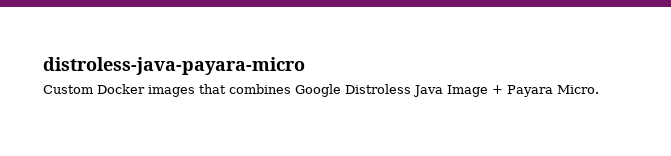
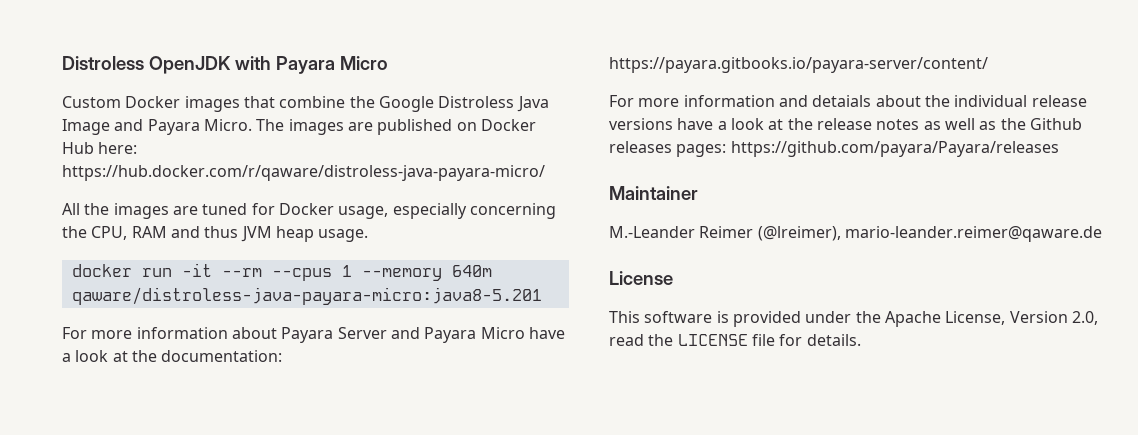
[43,57,305,75] distroless-java-payara-micro -> [62,56,388,74] Distroless OpenJDK with Payara Micro
[229,84,291,94] combines -> [279,96,375,108] combine the
[492,85,503,94] + -> [114,119,144,131] and
(599, 89) none -> [256,119,536,135] [62,142,138,154] [62,165,545,181] [62,203,556,219] [62,226,369,242] [71,263,492,281] [71,287,542,305] [62,327,565,343] [62,350,283,362] [609,57,988,73] [609,95,1087,107] [609,118,1082,130] [609,141,1059,157] [609,186,698,200] [609,226,1102,242] [609,271,673,285] [609,311,1098,327] [609,334,861,346] The images are published on Docker Hub here: https://hub.docker.com/r/qaware/distroless-java-payara-micro/ // All the images are tuned for Docker usage, especially concerning the CPU, RAM and thus JVM heap usage. // docker run -it --rm --cpus 1 --memory 640m qaware/distroless-java-payara-micro:java8-5.201 // For more information about Payara Server and Payara Micro have a look at the documentation: https://payara.gitbooks.io/payara-server/content/ // For more information and detaials about the individual release versions have a look at the release notes as well as the Github releases pages: https://github.com/payara/Payara/releases // Maintainer // M.-Leander Reimer (@lreimer), mario-leander.reimer@qaware.de // License // This software is provided under the Apache License, Version 2.0, read the LICENSE file for details.

